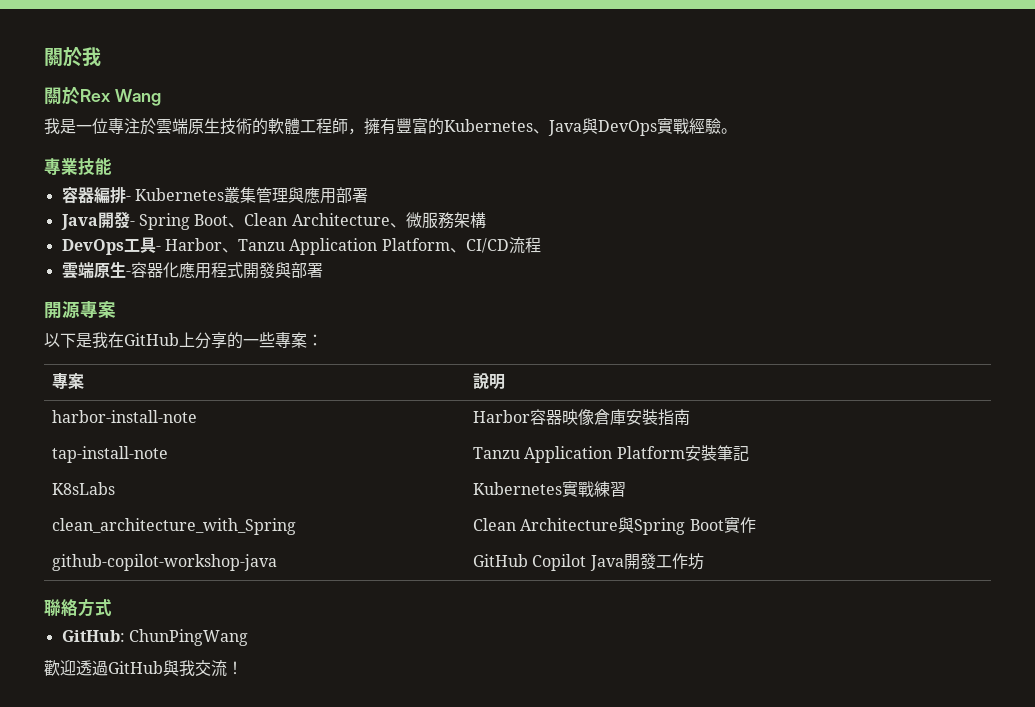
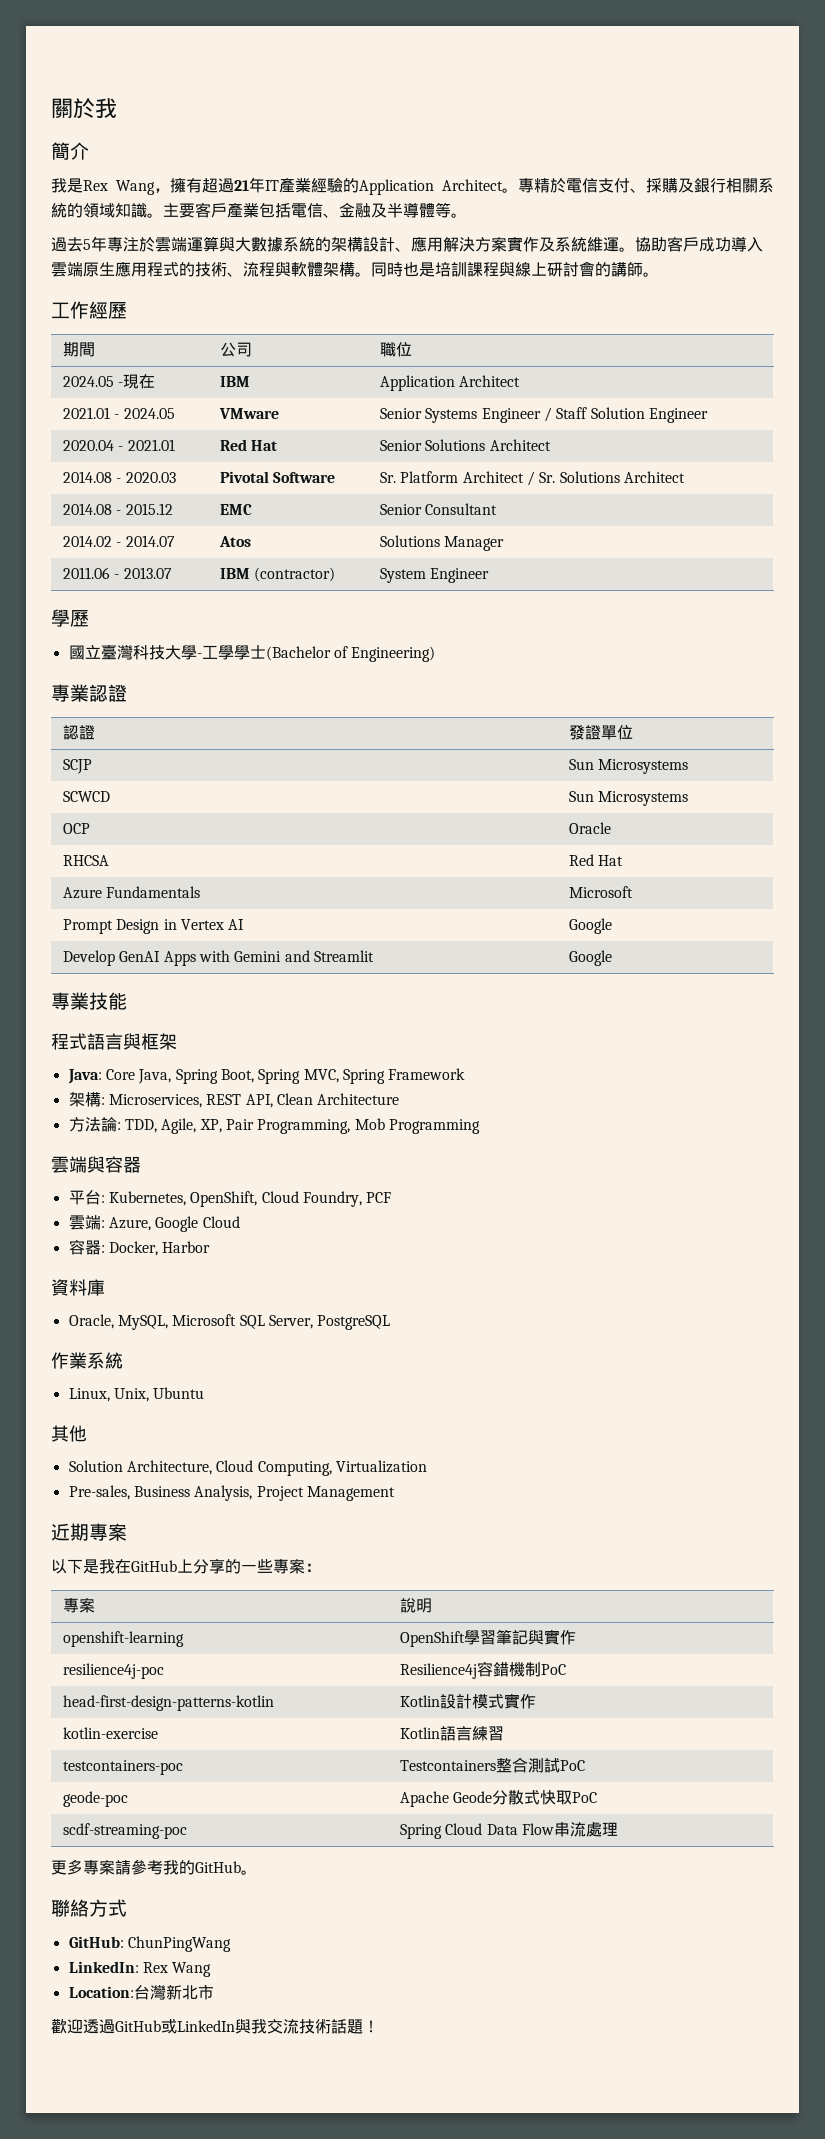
[44,87,161,106] [44,118,737,136] [44,157,112,175] [61,186,368,204] [60,211,486,230] [61,237,541,255] [61,262,323,279] [44,301,80,319] 關於Rex Wang // 我是一位專注於雲端原生技術的軟體工程師，擁有豐富的Kubernetes、Java與DevOps實戰經驗。 // 專業技能 // 容器編排- Kubernetes叢集管理與應用部署 // Java開發- Spring Boot、Clean Architecture、微服務架構 // DevOps工具- Harbor、Tanzu Application Platform、CI/CD流程 // 雲端原生-容器化應用程式開發與部署 // 開源 -> [51,142,89,160] [51,177,774,195] [51,202,467,218] [51,236,763,252] [51,261,659,277] [51,301,127,319] [62,342,95,357] [219,342,252,357] [379,342,412,357] [62,374,156,389] [219,376,250,387] [379,375,521,391] [62,407,175,419] [218,408,279,419] [379,407,708,423] [62,439,175,451] [219,439,278,451] [379,439,551,451] [62,471,176,483] [219,471,336,483] [379,471,685,486] [62,503,173,515] [219,504,252,515] [379,503,498,515] [62,535,175,547] [218,536,251,547] [379,535,505,551] [62,567,172,579] [219,567,336,582] [379,568,490,583] [51,609,89,627] [68,644,436,662] [51,684,127,702] [62,725,95,740] [568,725,633,740] [62,759,92,774] [568,759,689,774] [62,791,110,802] [568,791,689,806] [62,823,90,834] [568,822,611,834] [62,855,109,866] [568,854,624,866] [62,886,201,899] [568,886,633,898] [62,919,245,934] [568,918,612,934] [62,950,374,966] [568,950,612,966] [51,992,127,1010] [51,1033,177,1050] [67,1068,466,1084] [68,1092,400,1108] [68,1117,480,1134] [51,1156,141,1173] [68,1190,392,1207] [68,1215,240,1232] [68,1239,211,1256] [51,1279,105,1296] [68,1314,391,1330] [51,1352,123,1369] [68,1387,205,1402] [51,1425,87,1442] [68,1460,427,1476] [68,1485,395,1501] [51,1523,89,1541] 簡介 // 我是Rex Wang，擁有超過21年IT產業經驗的Application Architect。專精於電信支付、採購及銀行相關系統的領域知識。主要客戶產業包括電信、金融及半導體等。 // 過去5年專注於雲端運算與大數據系統的架構設計、應用解決方案實作及系統維運。協助客戶成功導入雲端原生應用程式的技術、流程與軟體架構。同時也是培訓課程與線上研討會的講師。 // 工作經歷 // 期間 | 公司 | 職位 // 2024.05 -現在 | IBM | Application Architect // 2021.01 - 2024.05 | VMware | Senior Systems Engineer / Staff Solution Engineer // 2020.04 - 2021.01 | Red Hat | Senior Solutions Architect // 2014.08 - 2020.03 | Pivotal Software | Sr. Platform Architect / Sr. Solutions Architect // 2014.08 - 2015.12 | EMC | Senior Consultant // 2014.02 - 2014.07 | Atos | Solutions Manager // 2011.06 - 2013.07 | IBM (contractor) | System Engineer // 學歷 // 國立臺灣科技大學-工學學士(Bachelor of Engineering) // 專業認證 // 認證 | 發證單位 // SCJP | Sun Microsystems // SCWCD | Sun Microsystems // OCP | Oracle // RHCSA | Red Hat // Azure Fundamentals | Microsoft // Prompt Design in Vertex AI | Google // Develop GenAI Apps with Gemini and Streamlit | Google // 專業技能 // 程式語言與框架 // Java: Core Java, Spring Boot, Spring MVC, Spring Framework // 架構: Microservices, REST API, Clean Architecture // 方法論: TDD, Agile, XP, Pair Programming, Mob Programming // 雲端與容器 // 平台: Kubernetes, OpenShift, Cloud Foundry, PCF // 雲端: Azure, Google Cloud // 容器: Docker, Harbor // 資料庫 // Oracle, MySQL, Microsoft SQL Server, PostgreSQL // 作業系統 // Linux, Unix, Ubuntu // 其他 // Solution Architecture, Cloud Computing, Virtualization // Pre-sales, Business Analysis, Project Management // 近期
[51,410,197,423] [472,409,690,426] [51,446,168,463] [472,445,749,463] [51,482,115,495] [472,481,626,498] [51,518,296,535] [472,517,756,535] [51,554,277,571] [472,553,704,571] [44,598,112,617] [61,629,248,646] harbor-install-note | Harbor容器映像倉庫安裝指南 // tap-install-note | Tanzu Application Platform安裝筆記 // K8sLabs | Kubernetes實戰練習 // clean_architecture_with_Spring | Clean Architecture與Spring Boot實作 // github-copilot-workshop-java | GitHub Copilot Java開發工作坊 // 聯絡方式 // GitHub: ChunPingWang -> [62,1631,184,1647] [399,1629,576,1647] [62,1663,164,1679] [399,1661,566,1679] [62,1695,274,1711] [399,1693,536,1709] [62,1727,158,1739] [399,1726,504,1741] [62,1760,183,1775] [399,1757,585,1773] [62,1791,128,1807] [399,1790,598,1807] [62,1823,187,1839] [399,1822,618,1839] [51,1859,257,1875] [51,1899,127,1917] [68,1936,231,1952] [68,1961,212,1977] [68,1984,214,2000] openshift-learning | OpenShift學習筆記與實作 // resilience4j-poc | Resilience4j容錯機制PoC // head-first-design-patterns-kotlin | Kotlin設計模式實作 // kotlin-exercise | Kotlin語言練習 // testcontainers-poc | Testcontainers整合測試PoC // geode-poc | Apache Geode分散式快取PoC // scdf-streaming-poc | Spring Cloud Data Flow串流處理 // 更多專案請參考我的GitHub。 // 聯絡方式 // GitHub: ChunPingWang // LinkedIn: Rex Wang // Location:台灣新北市
(163, 667) none -> [161,2019,235,2034] 或LinkedIn
(227, 668) none -> [299,2019,363,2034] 技術話題

